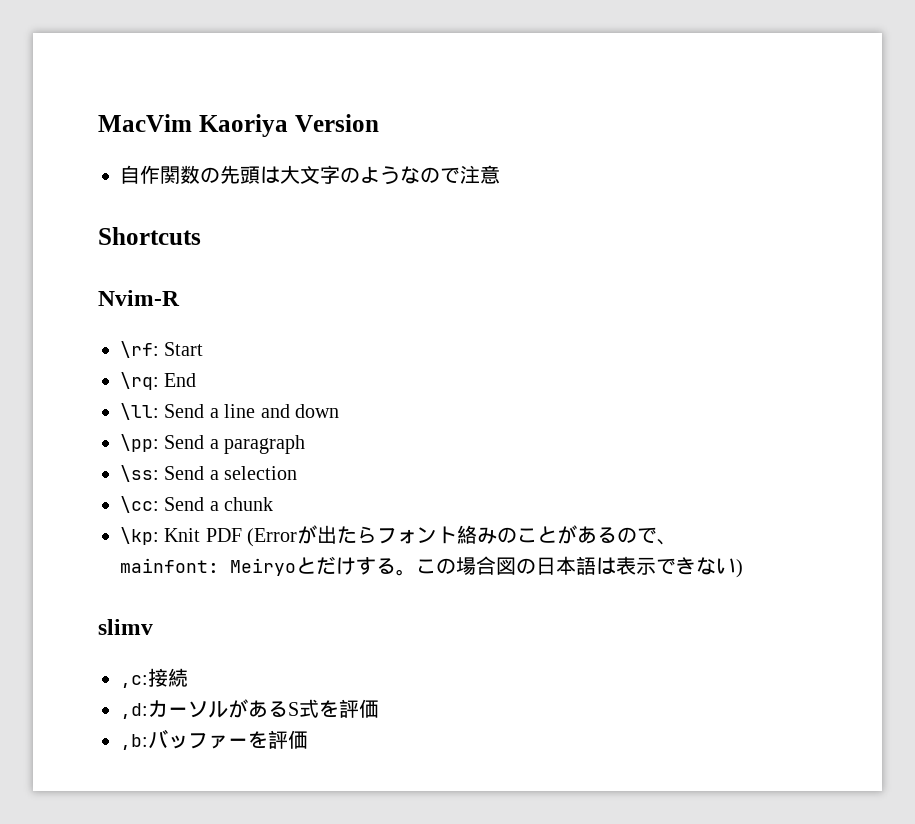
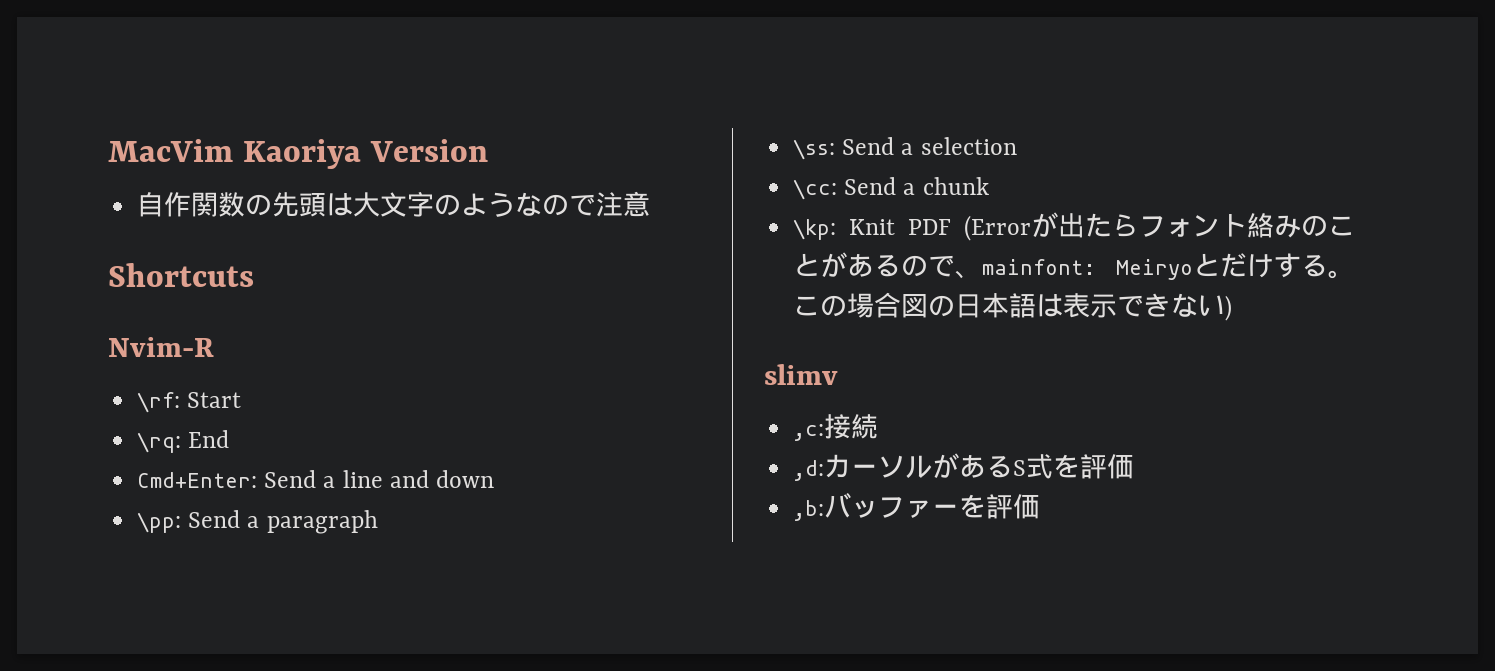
[120,403,159,420] \ll: -> [137,472,258,488] Cmd+Enter:

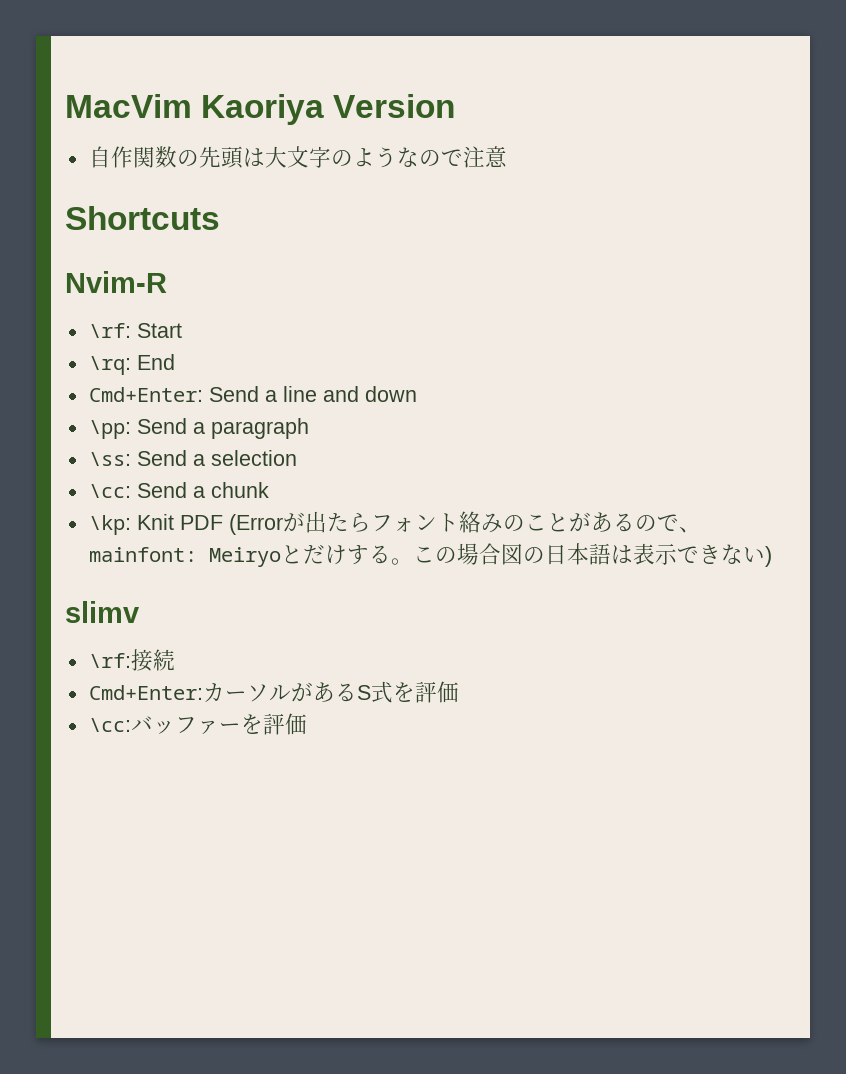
[793,424,825,441] ,c: -> [88,653,131,668] \rf:
[793,460,825,481] ,d: -> [88,685,203,700] Cmd+Enter:
[793,500,825,521] ,b: -> [88,718,131,732] \cc:

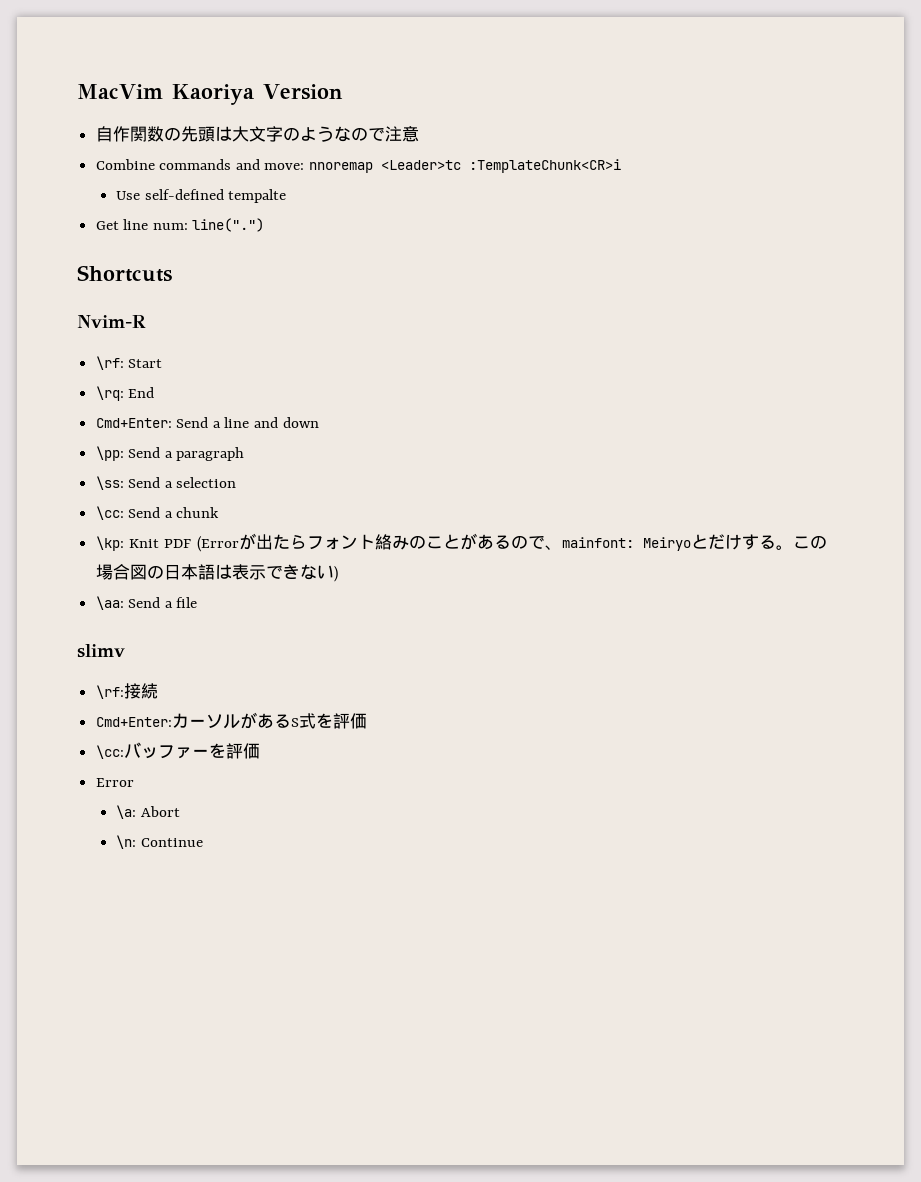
(507, 157) none -> [95,159,622,173] [115,189,287,203] [95,218,265,232] // Combine commands and move: nnoremap <Leader>tc :TemplateChunk<CR>i // Use self-defined tempalte // Get line num: line(".")
(772, 556) none -> [95,596,198,610] // \aa: Send a file
(307, 724) none -> [95,778,134,787] [115,805,180,819] [115,835,203,849] // Error // \a: Abort // \n: Continue

